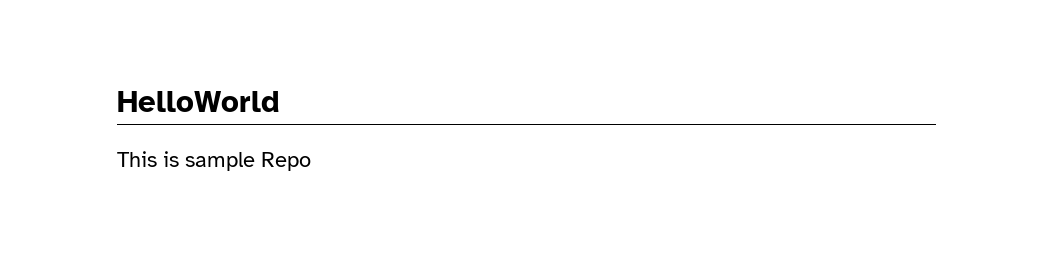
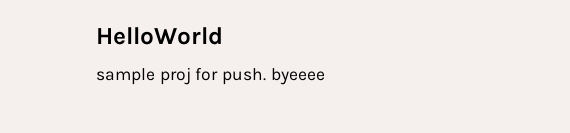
[117,151,311,171] This is sample Repo -> [96,67,325,85] sample proj for push. byeeee

